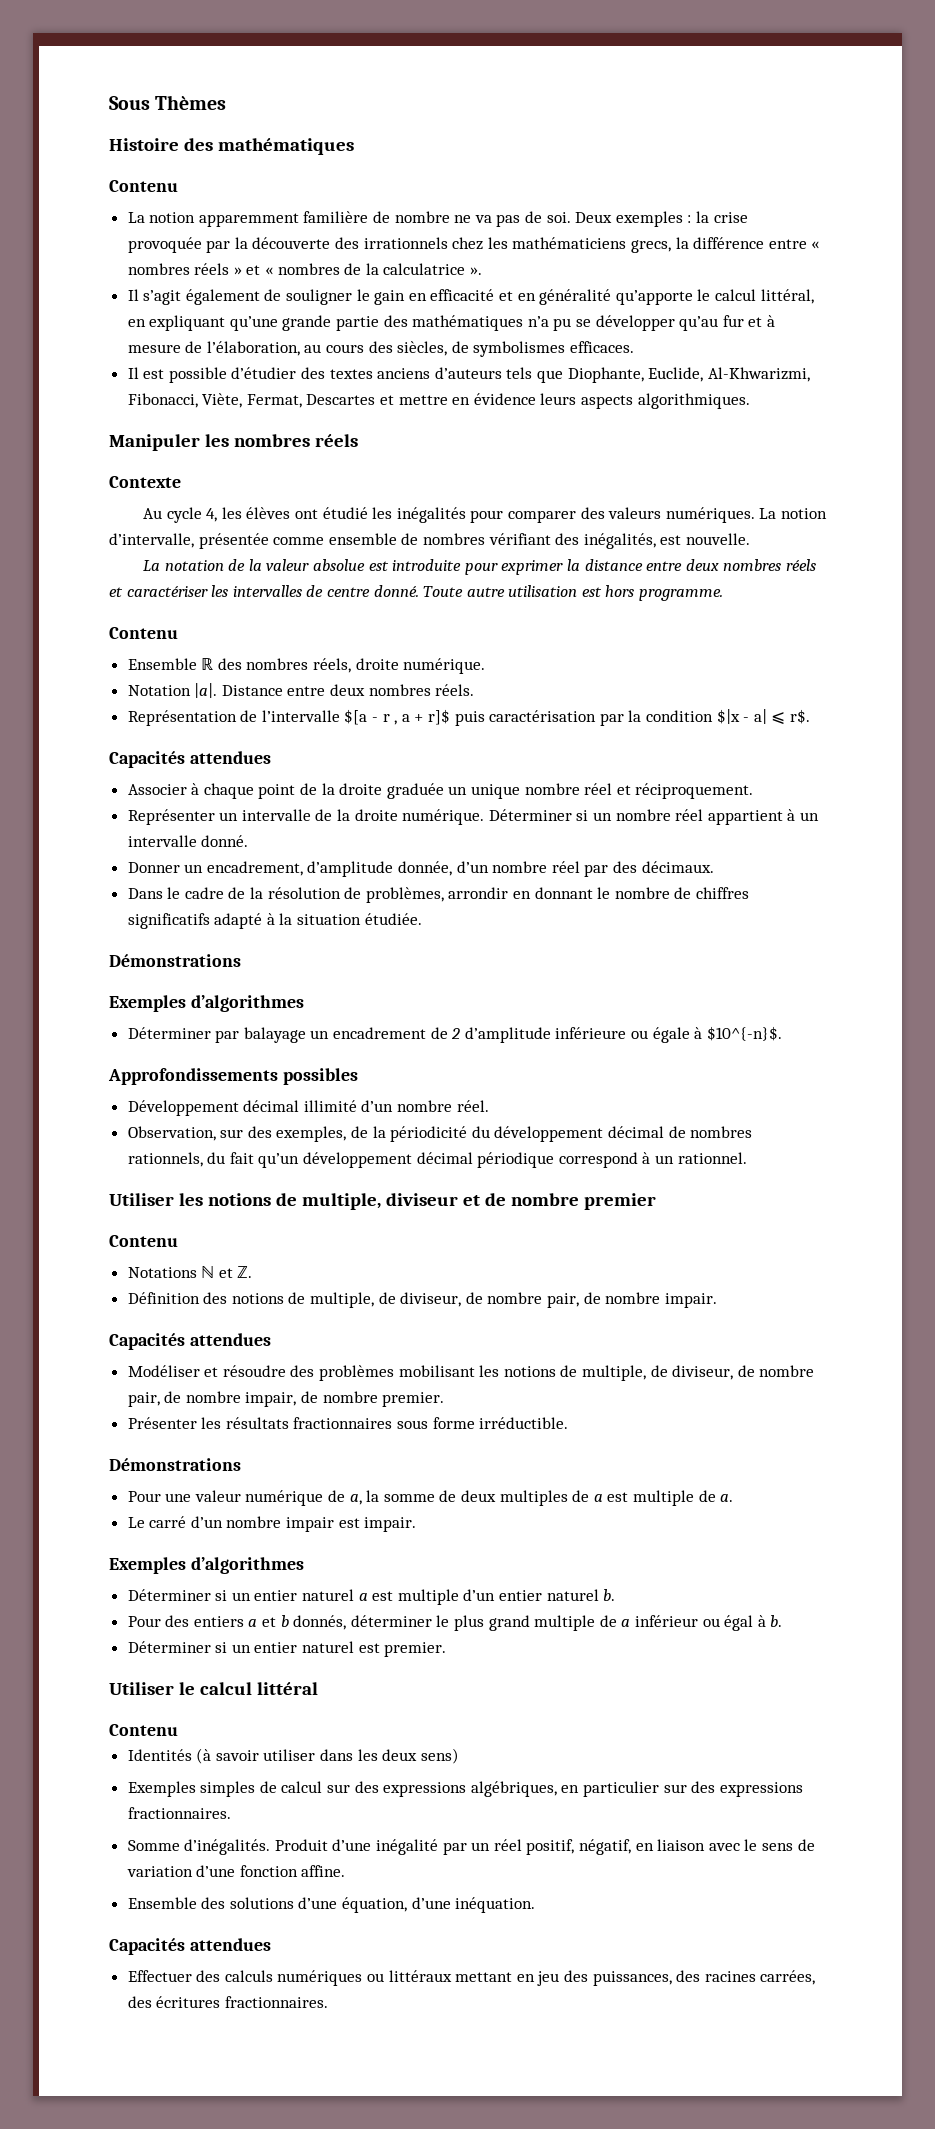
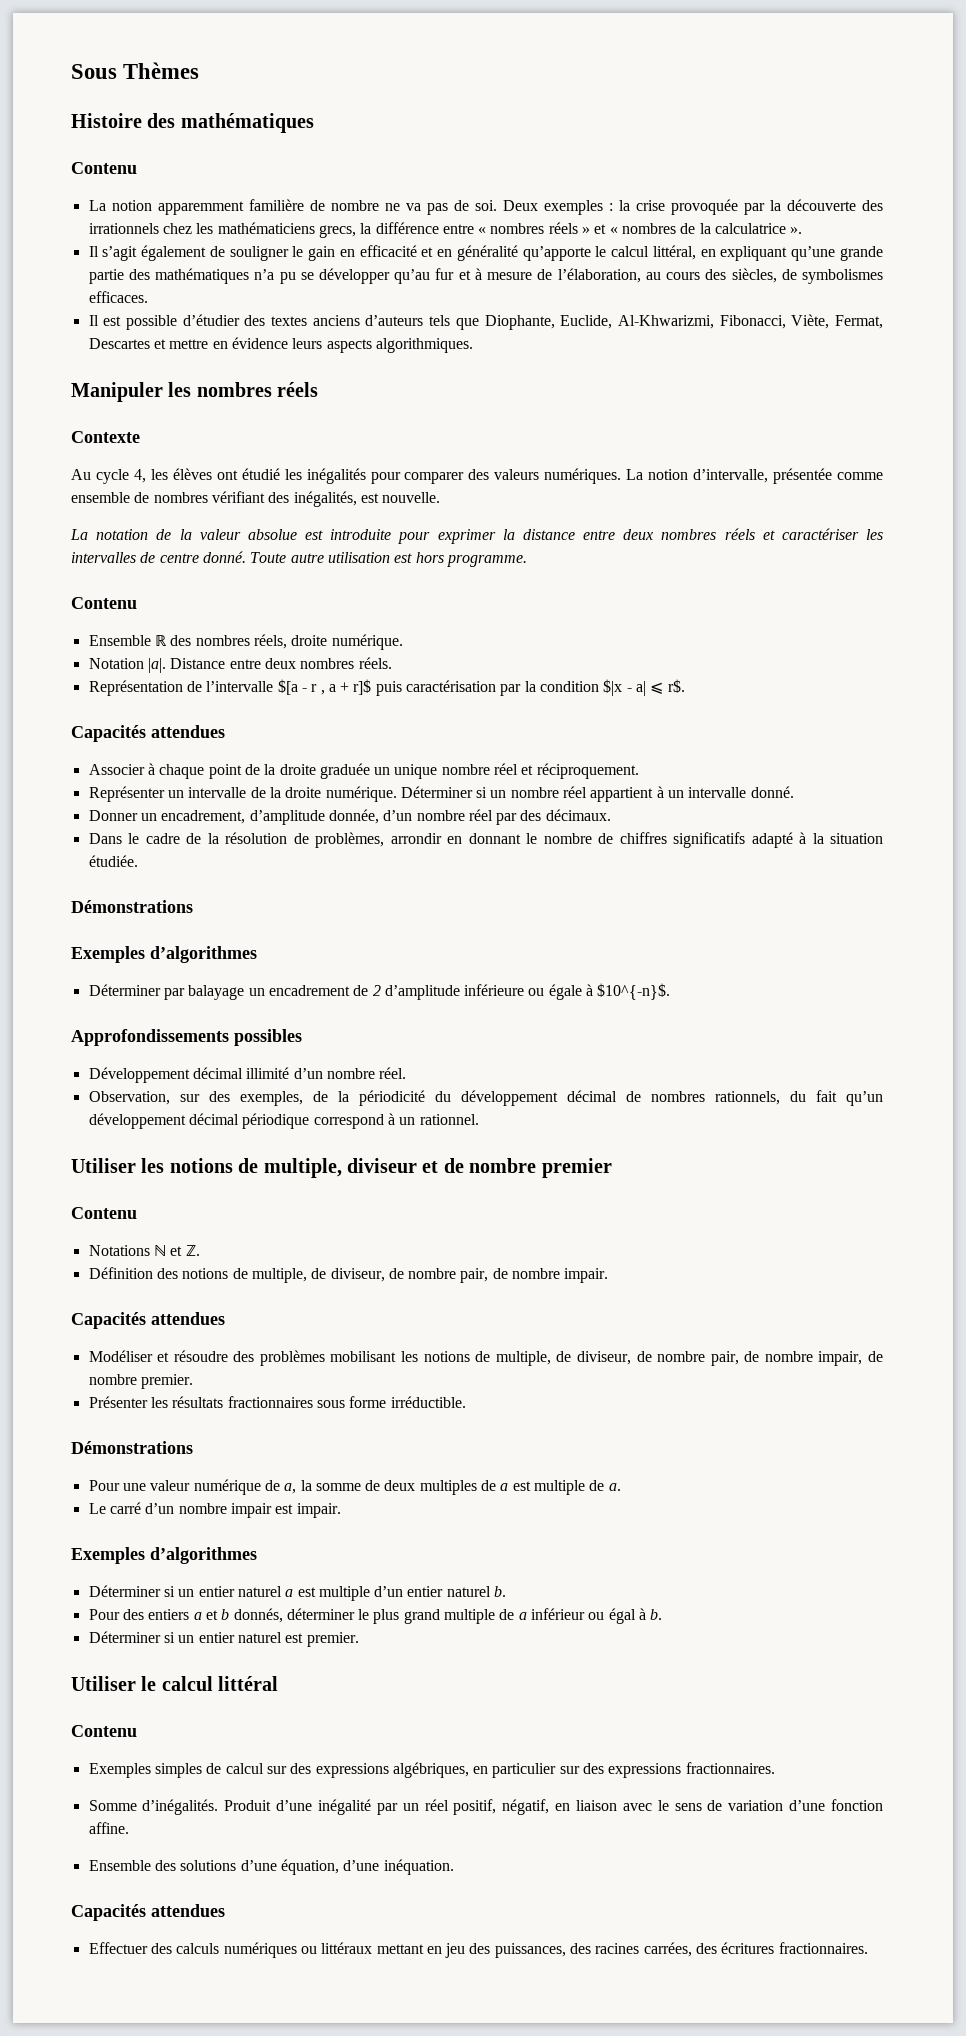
[127,1748,459,1764] // Identités (à savoir utiliser dans les deux sens) -> (137, 1731) none

